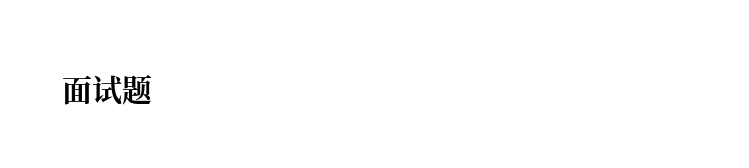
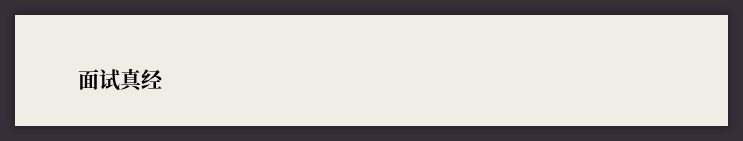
[122,74,152,105] 题 -> [120,68,163,92] 真经

